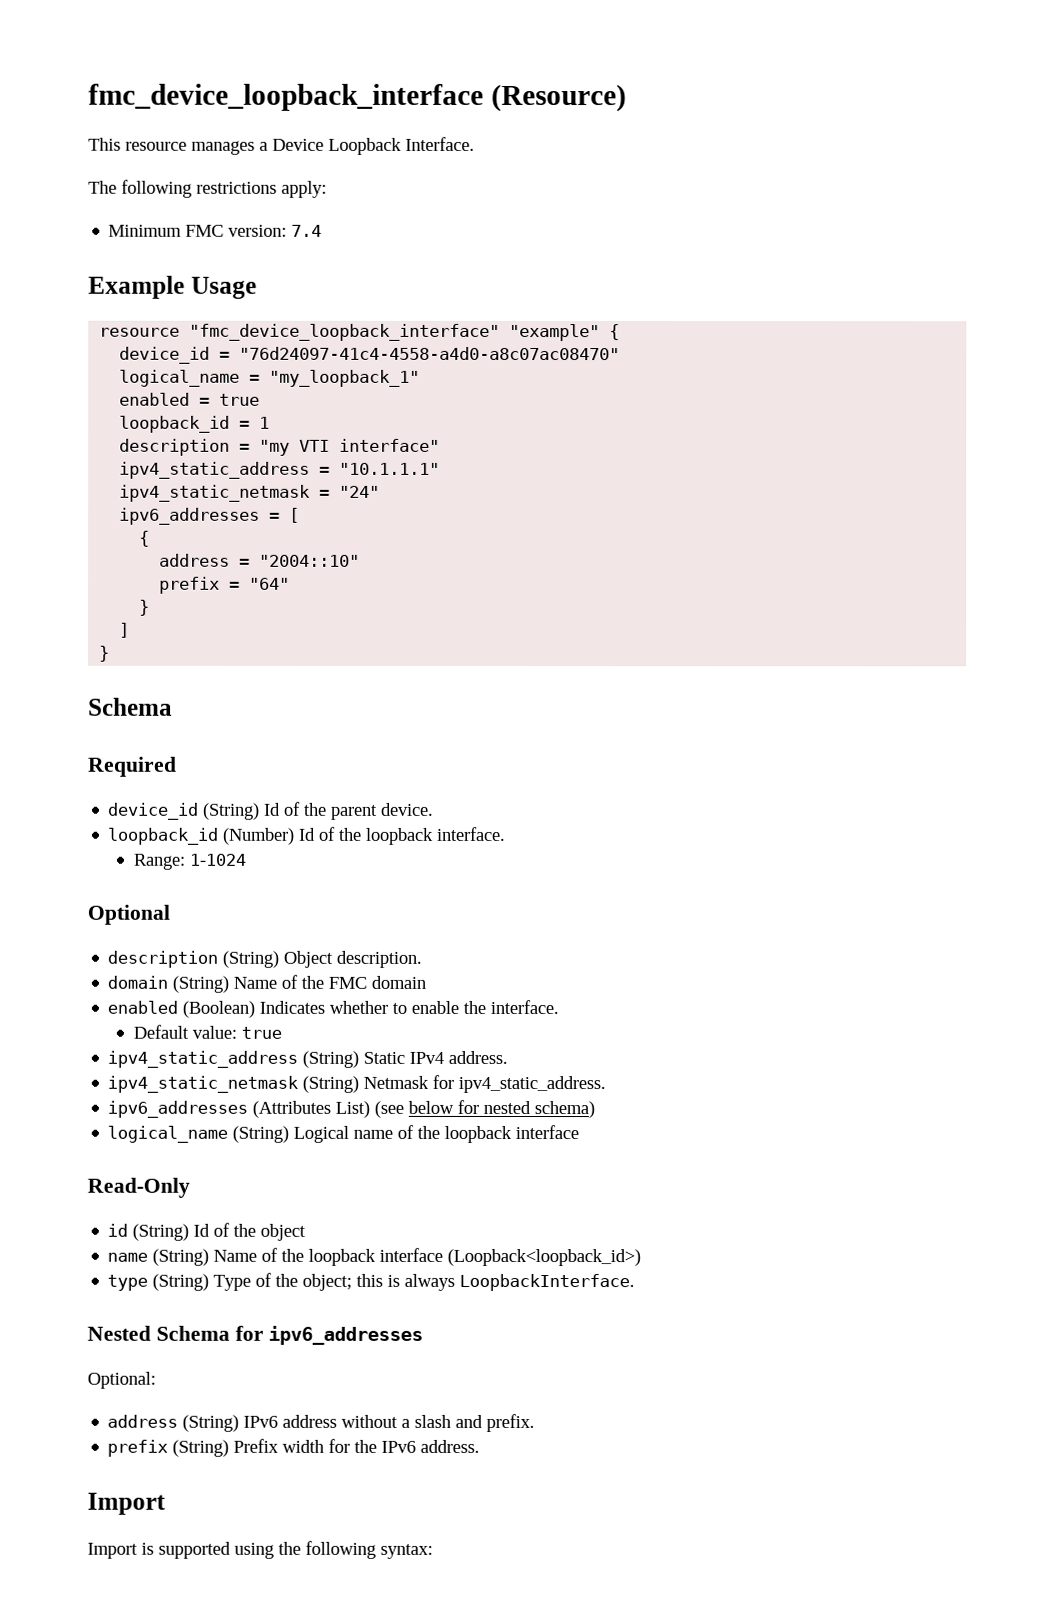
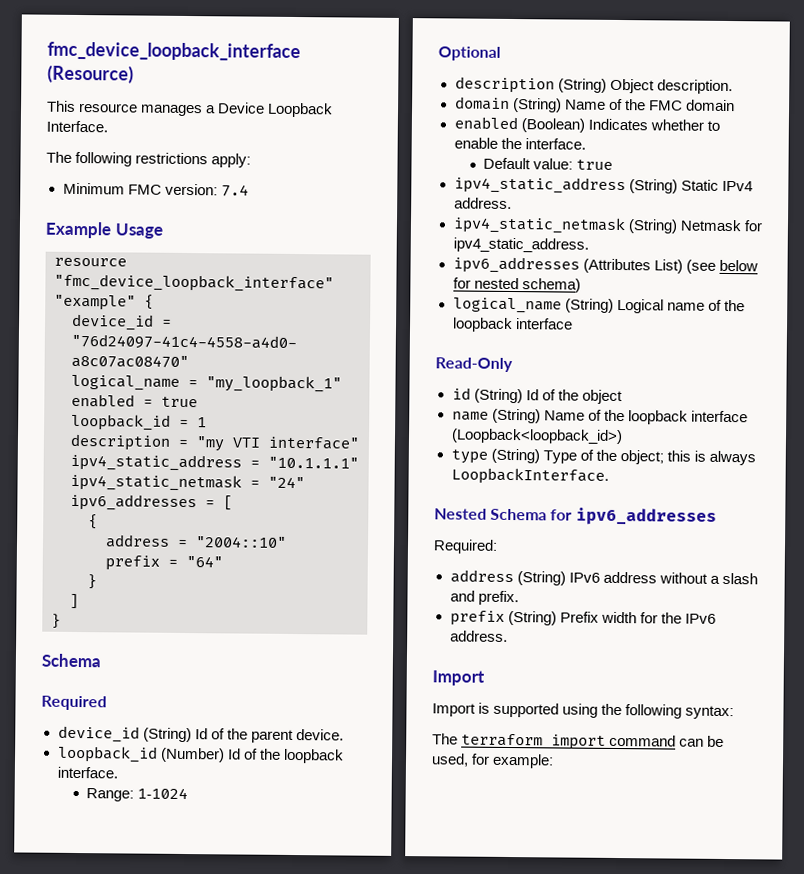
[87,1371,156,1389] Optional: -> [433,539,498,554] Required:
(433, 1551) none -> [432,733,725,750] [431,753,555,769] // The terraform import command can be used, for example:

